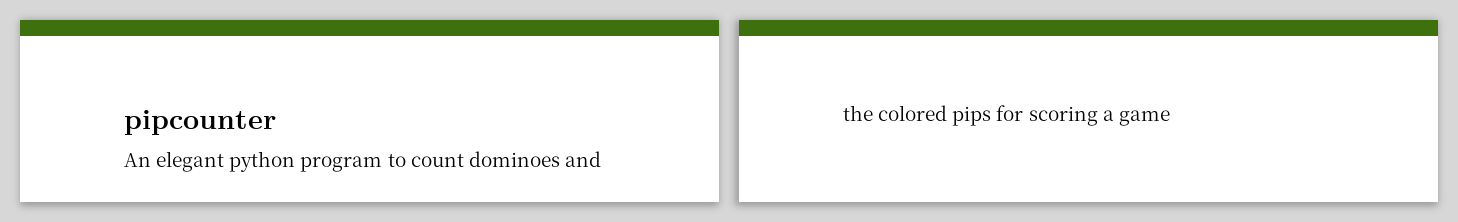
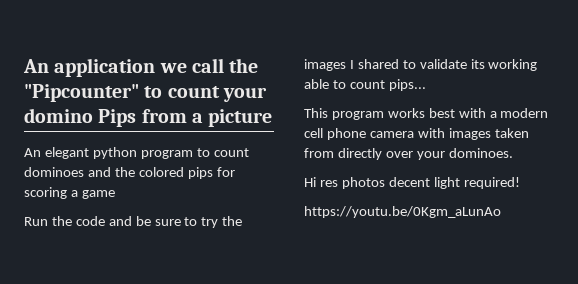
[124,110,276,135] pipcounter -> [23,58,259,77] [24,84,267,102] [24,108,273,127] An application we call the "Pipcounter" to count your domino Pips from a picture
(1170, 118) none -> [24,216,243,228] [304,59,538,71] [304,79,426,91] [304,108,549,120] [304,128,529,140] [304,148,513,160] [304,177,520,189] [304,206,501,218] // Run the code and be sure to try the images I shared to validate its working able to count pips... // This program works best with a modern cell phone camera with images taken from directly over your dominoes. // Hi res photos decent light required! // https://youtu.be/0Kgm_aLunAo

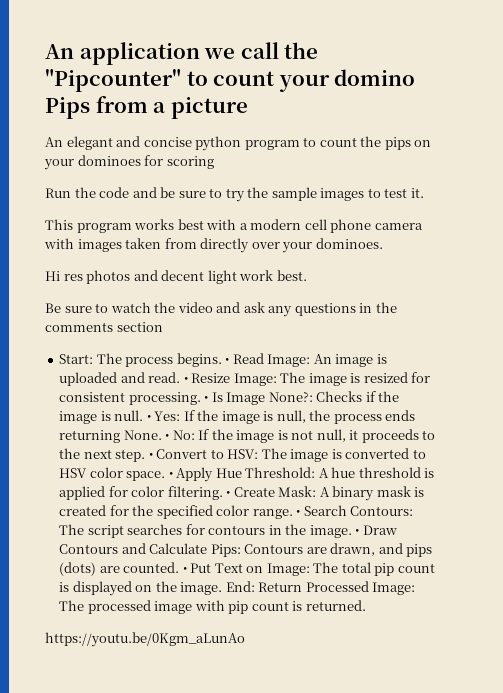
(89, 153) none -> [116,136,192,147] and concise
[24,167,213,179] dominoes and the colored pips -> [360,136,432,150] [44,155,141,170] the pips on your dominoes
[70,190,115,199] a game -> (214, 162) none
[304,59,538,71] [304,79,426,91] images I shared to validate its working able to count pips... -> [271,187,424,201] sample images to test it.
(385, 183) none -> [133,270,158,281] and
[463,177,520,189] required! -> [239,270,307,281] [45,302,397,317] [45,322,163,332] [59,353,387,367] [59,372,431,386] [59,391,400,405] [59,410,416,424] [59,429,436,443] [59,448,426,462] [59,467,435,482] [59,486,425,501] [59,505,414,519] [59,524,397,538] [59,543,433,557] [59,562,435,576] [59,581,416,596] [59,600,366,614] work best. // Be sure to watch the video and ask any questions in the comments section // Start: The process begins. • Read Image: An image is uploaded and read. • Resize Image: The image is resized for consistent processing. • Is Image None?: Checks if the image is null. • Yes: If the image is null, the process ends returning None. • No: If the image is not null, it proceeds to the next step. • Convert to HSV: The image is converted to HSV color space. • Apply Hue Threshold: A hue threshold is applied for color filtering. • Create Mask: A binary mask is created for the specified color range. • Search Contours: The script searches for contours in the image. • Draw Contours and Calculate Pips: Contours are drawn, and pips (dots) are counted. • Put Text on Image: The total pip count is displayed on the image. End: Return Processed Image: The processed image with pip count is returned.

